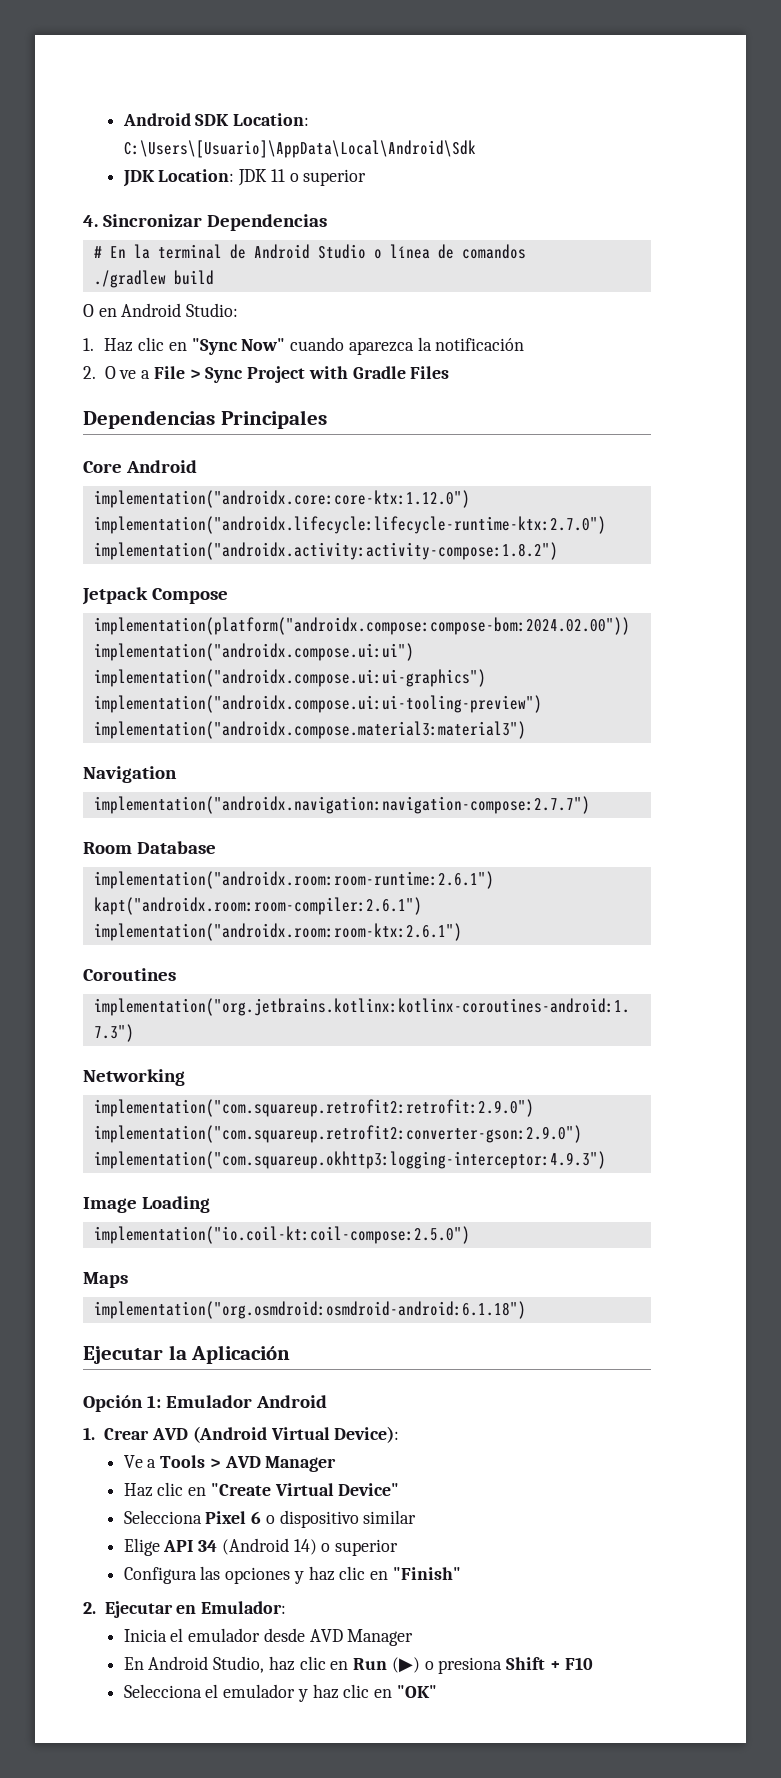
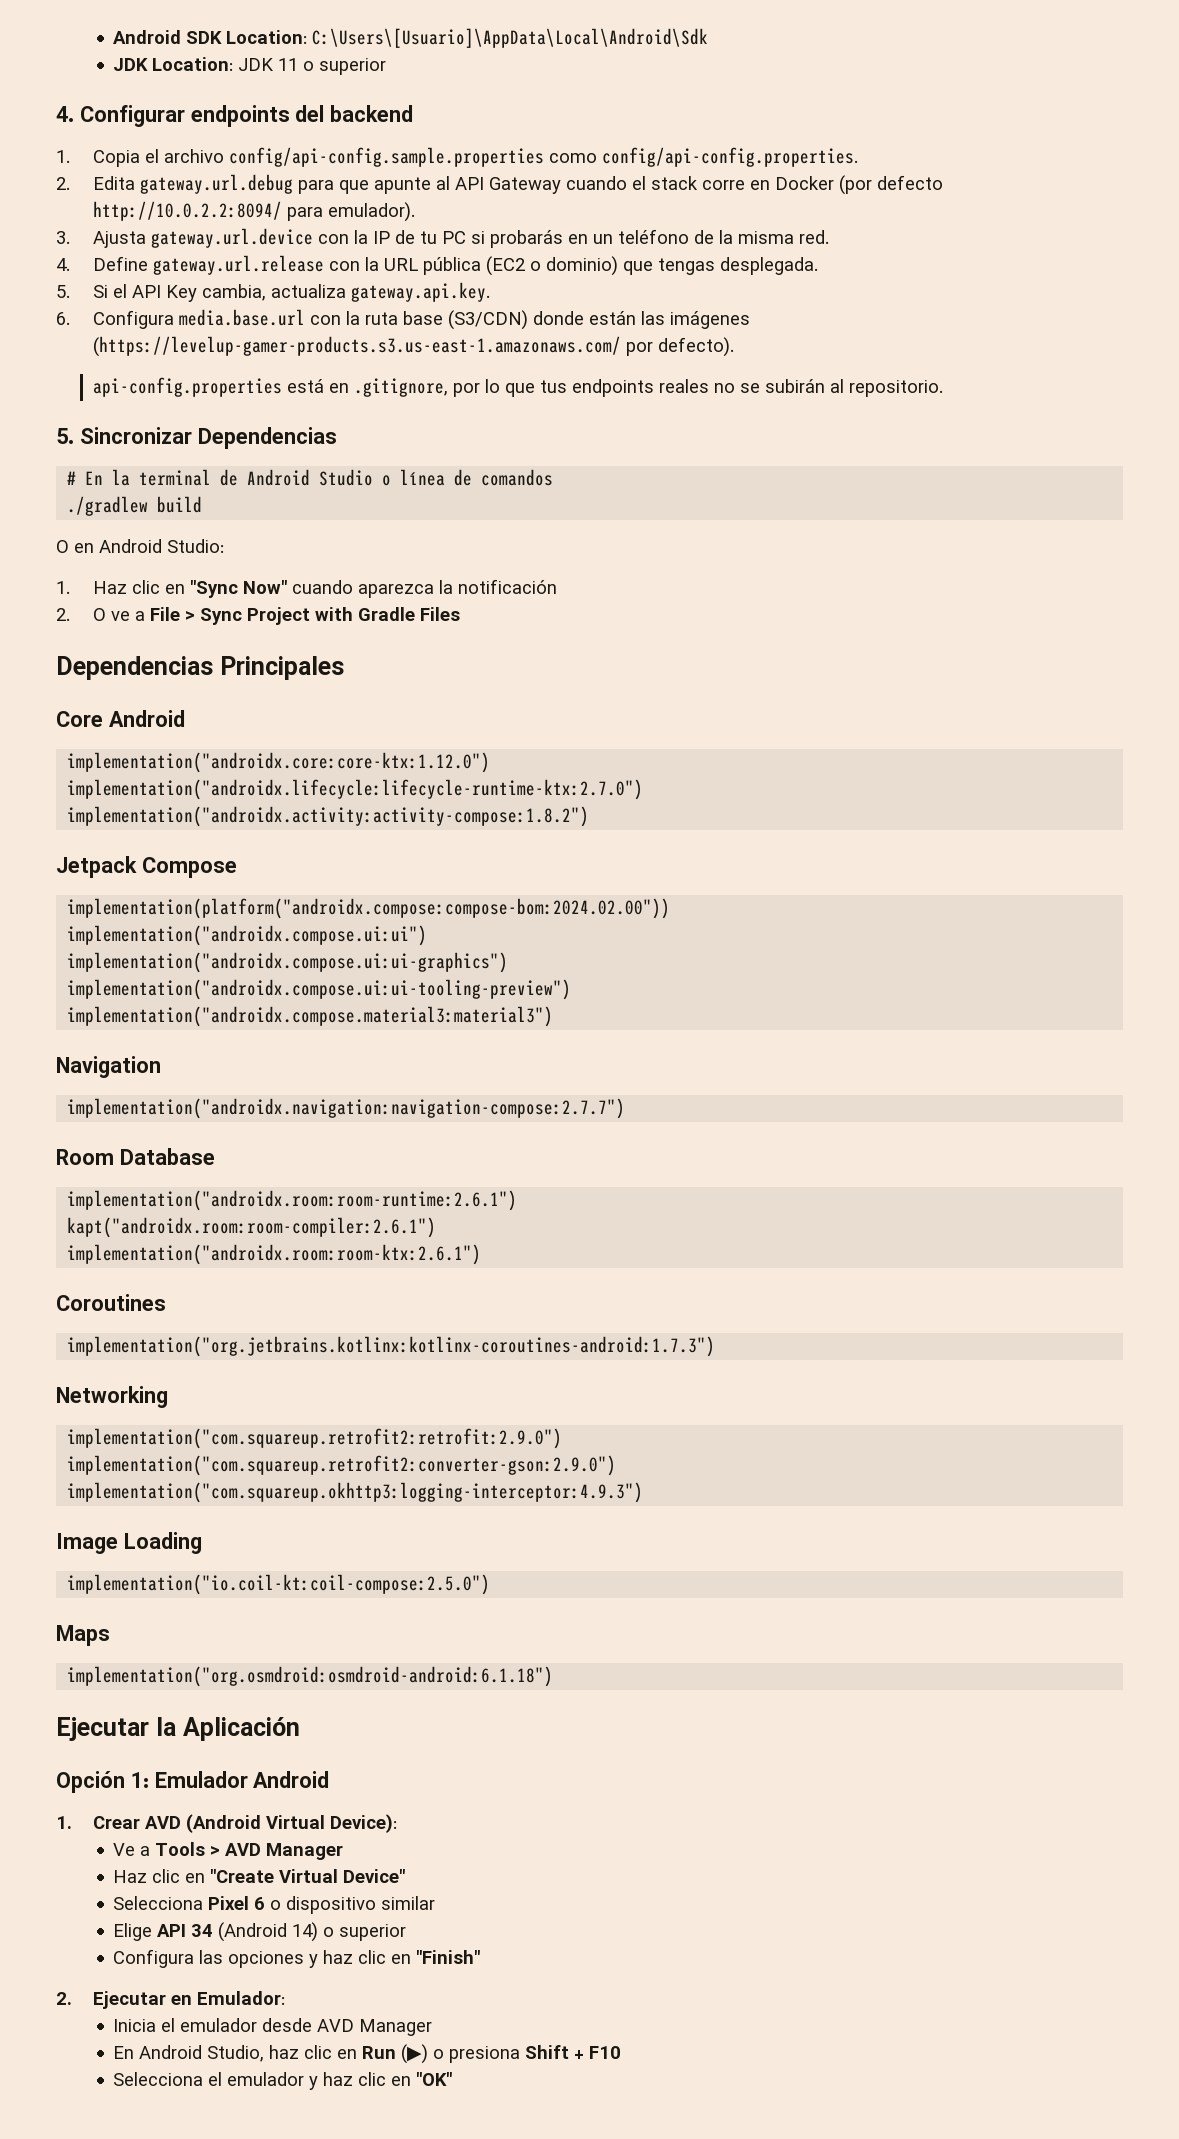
(98, 221) none -> [79,105,414,127] [56,147,858,167] [56,174,943,195] [92,201,415,222] [56,228,829,248] [56,255,818,276] [56,282,490,302] [56,309,750,330] [92,336,734,357] [92,377,943,397] [56,428,74,444] Configurar endpoints del backend // 1. Copia el archivo config/api-config.sample.properties como config/api-config.properties. // 2. Edita gateway.url.debug para que apunte al API Gateway cuando el stack corre en Docker (por defecto http://10.0.2.2:8094/ para emulador). // 3. Ajusta gateway.url.device con la IP de tu PC si probarás en un teléfono de la misma red. // 4. Define gateway.url.release con la URL pública (EC2 o dominio) que tengas desplegada. // 5. Si el API Key cambia, actualiza gateway.api.key. // 6. Configura media.base.url con la ruta base (S3/CDN) donde están las imágenes (https://levelup-gamer-products.s3.us-east-1.amazonaws.com/ por defecto). // api-config.properties está en .gitignore, por lo que tus endpoints reales no se subirán al repositorio. // 5.

